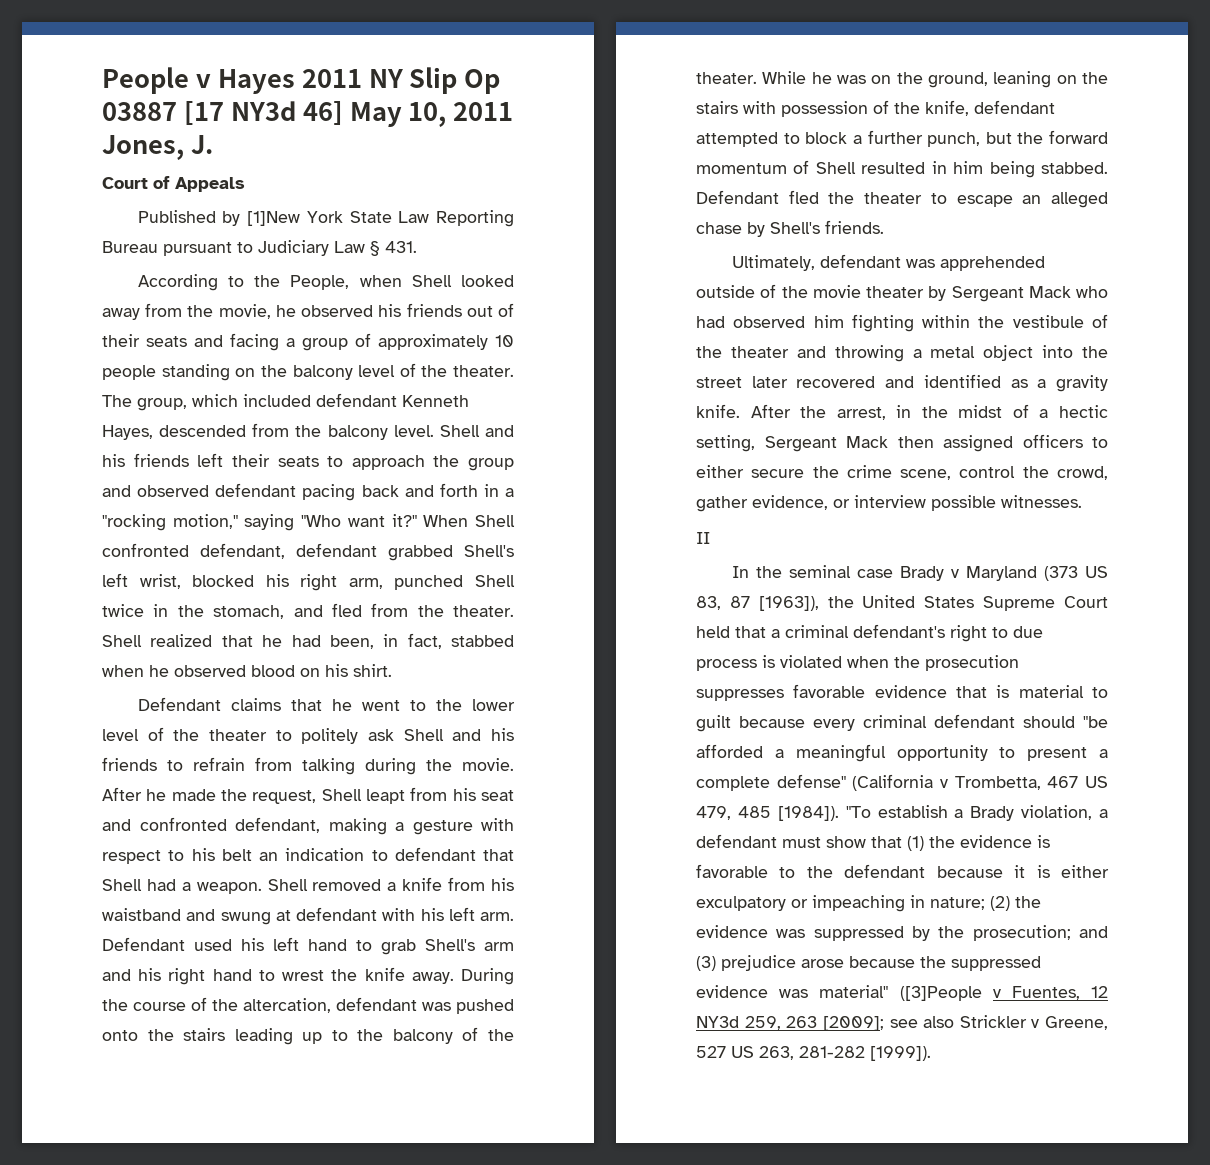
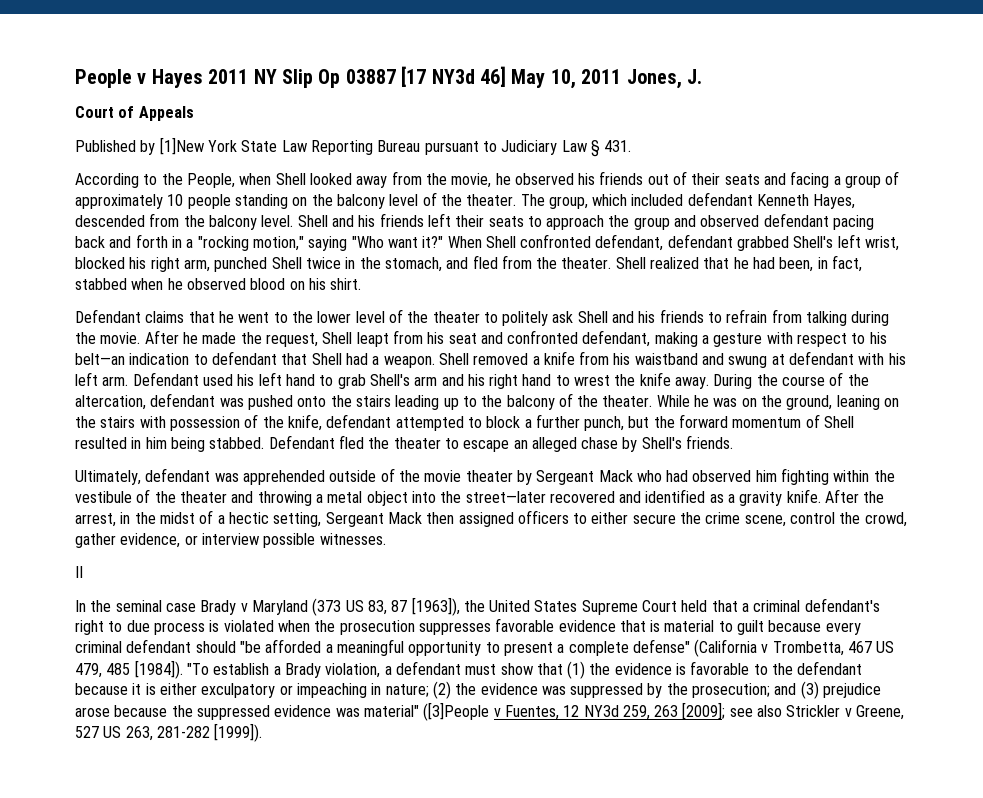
[221,849,278,861] belt an -> [75,353,125,365] belt—an
[696,376,788,388] street later -> [465,491,546,503] street—later

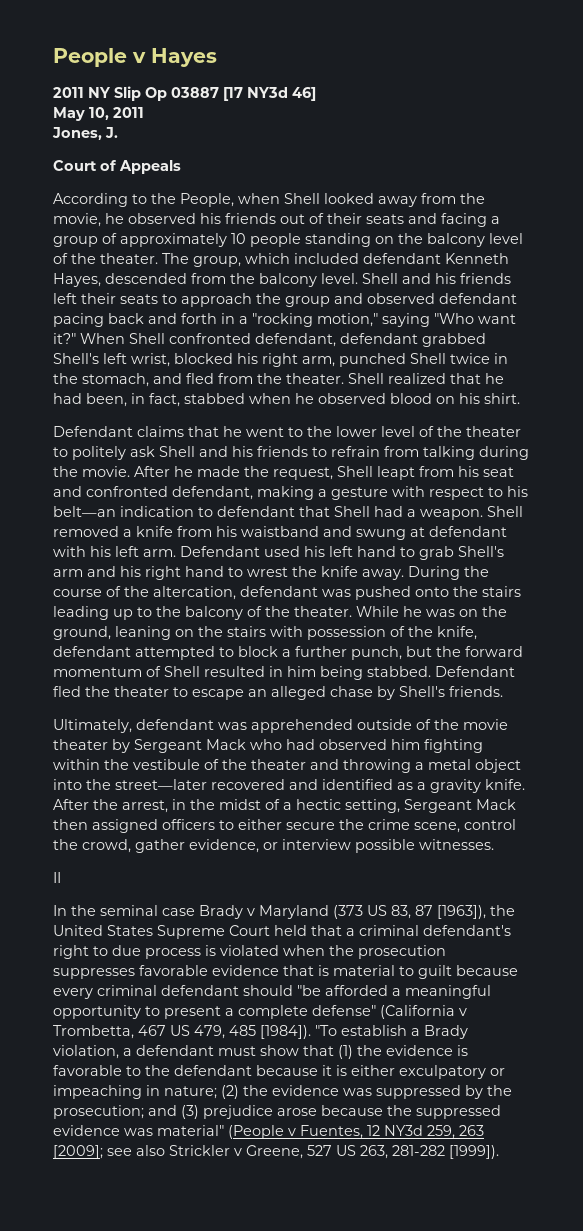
(203, 78) none -> (217, 57) //
(506, 76) none -> (316, 94) //
(622, 76) none -> (144, 112) //
[75,137,632,157] // Published by [1]New York State Law Reporting Bureau pursuant to Judiciary Law § 431. -> (181, 167) none
[423,702,490,721] ([3]People -> [228,1125,284,1139] (People

